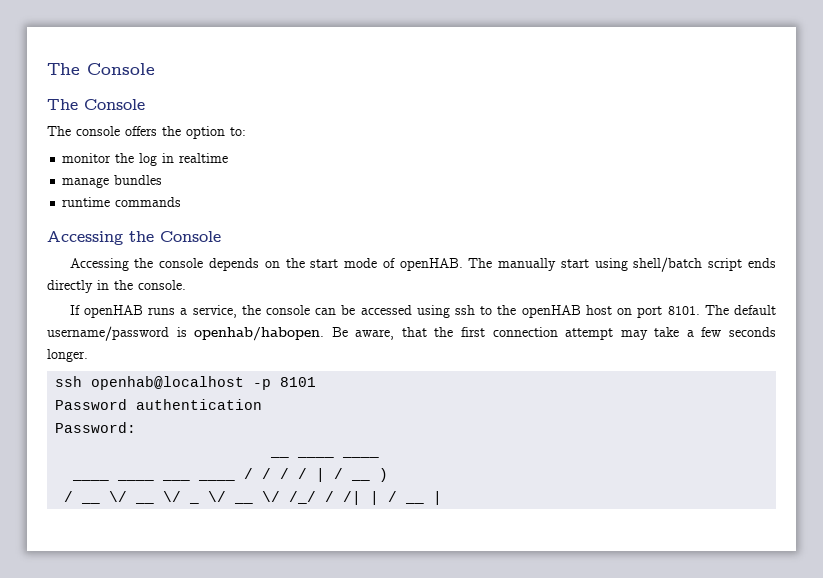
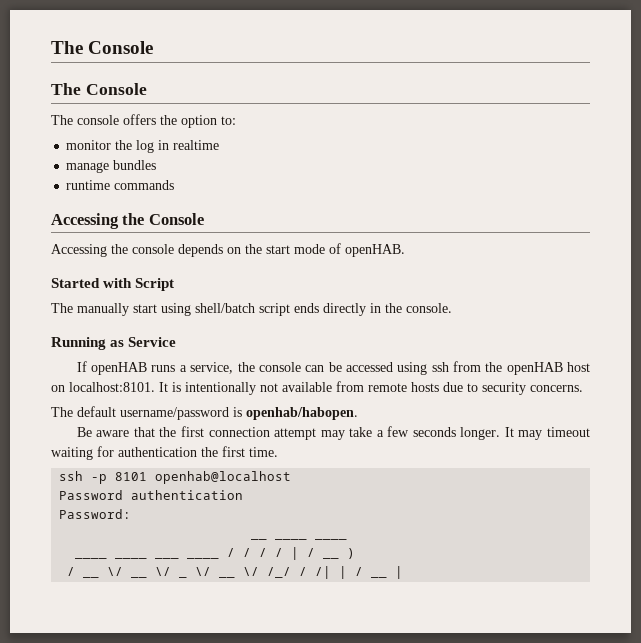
(463, 264) none -> [51,278,175,291] // Started with Script //
(186, 285) none -> [51,337,177,350] // Running as Service
[480,306,493,315] to -> [452,361,481,372] from
[637,306,700,318] port 8101. -> [69,381,583,395] localhost:8101. It is intentionally not available from remote hosts due to security concerns. //
[331,327,395,340] Be aware, -> [76,427,130,437] // Be aware
[55,376,245,390] // ssh openhab@localhost -> [504,427,591,440] [51,446,278,460] [59,471,84,481] It may timeout waiting for authentication the first time. // ssh
(317, 382) none -> [155,471,292,484] openhab@localhost

